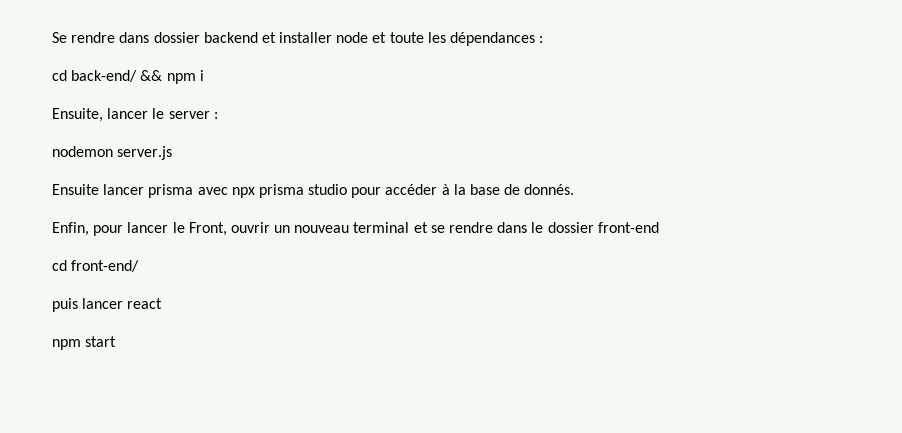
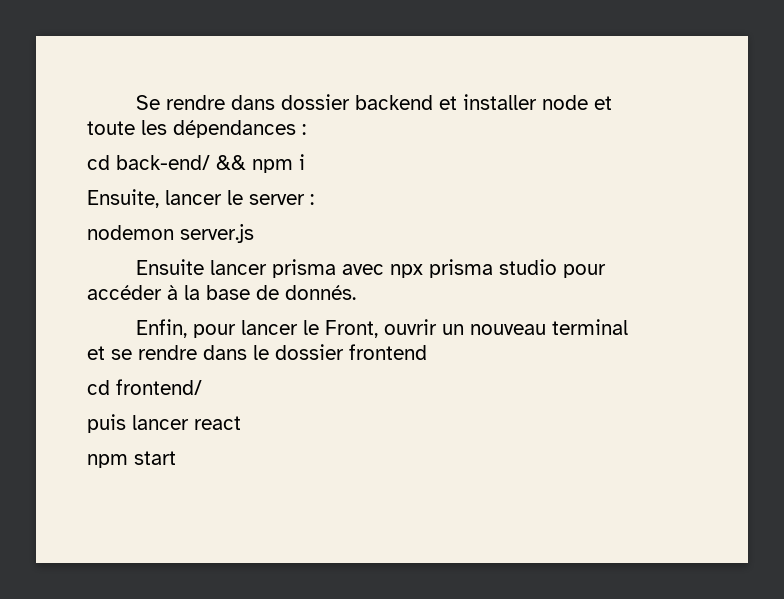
[597,222,659,233] [52,260,140,272] front-end // cd front-end/ -> [349,344,427,360] [87,379,202,395] frontend // cd frontend/

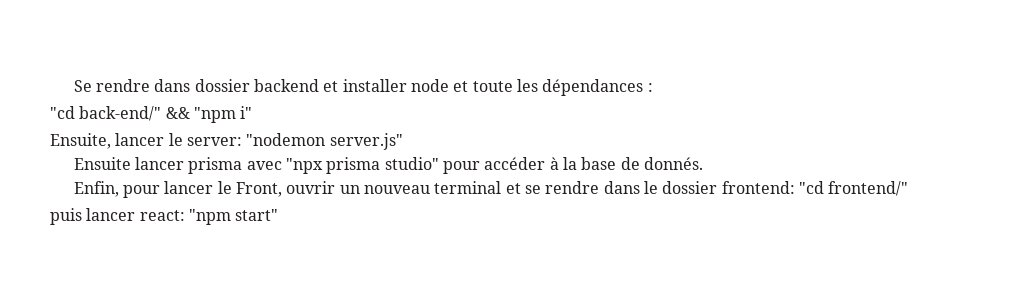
[87,154,305,173] cd back-end/ && npm i -> [50,106,253,123] "cd back-end/" && "npm i"
[249,194,314,205] [87,224,254,243] server : // nodemon server.js -> [186,133,403,150] server: "nodemon server.js"
[390,259,558,278] npx prisma studio -> [286,157,439,174] "npx prisma studio"
[349,344,427,360] [87,379,202,395] frontend // cd frontend/ -> [721,181,909,196] frontend: "cd frontend/"
[194,416,241,430] [87,451,176,468] react // npm start -> [139,209,279,225] react: "npm start"

